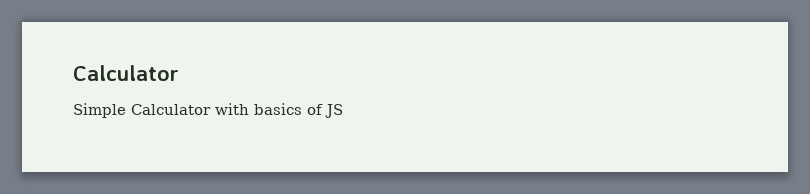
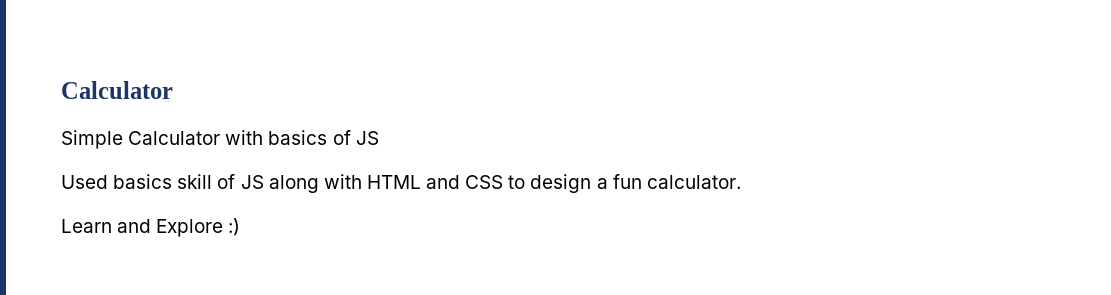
(343, 111) none -> [61,174,741,193] [61,218,241,237] // Used basics skill of JS along with HTML and CSS to design a fun calculator. // Learn and Explore :)

